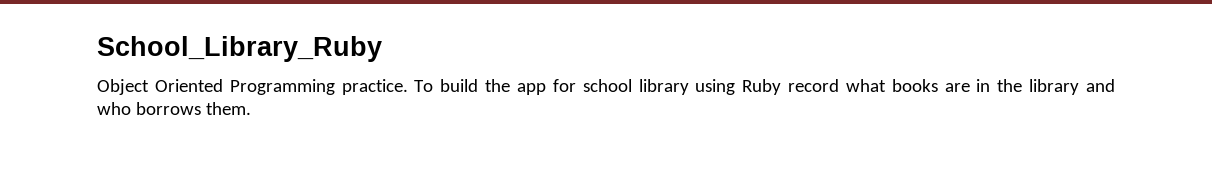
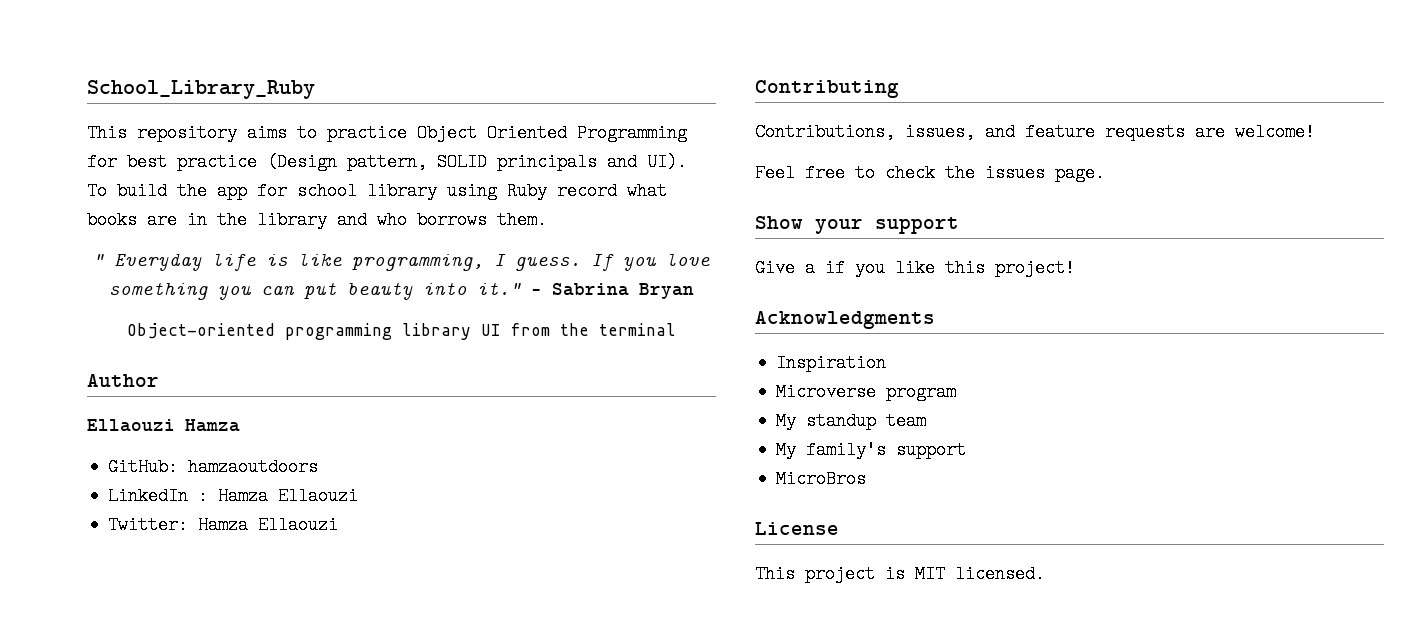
[97,79,408,95] Object Oriented Programming practice. -> [87,124,687,142] [87,153,687,171] This repository aims to practice Object Oriented Programming for best practice (Design pattern, SOLID principals and UI).
(251, 108) none -> [93,253,710,271] [109,281,694,300] [127,323,676,340] [87,374,159,387] [87,419,240,432] [108,458,319,476] [108,487,359,505] [108,516,339,534] [755,80,899,98] [755,123,1315,141] [755,164,1105,182] [755,216,959,234] [755,259,1075,277] [755,311,935,329] [776,354,887,372] [776,383,957,401] [776,412,927,430] [776,441,967,459] [776,470,867,488] [755,522,839,535] [755,565,1045,583] // " Everyday life is like programming, I guess. If you love something you can put beauty into it." - Sabrina Bryan // Object-oriented programming library UI from the terminal // Author // Ellaouzi Hamza // GitHub: hamzaoutdoors // LinkedIn : Hamza Ellaouzi // Twitter: Hamza Ellaouzi // Contributing // Contributions, issues, and feature requests are welcome! // Feel free to check the issues page. // Show your support // Give a if you like this project! // Acknowledgments // Inspiration // Microverse program // My standup team // My family's support // MicroBros // License // This project is MIT licensed.

